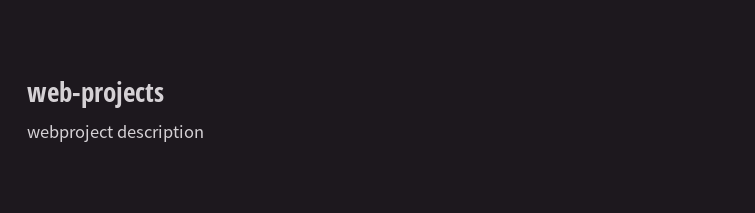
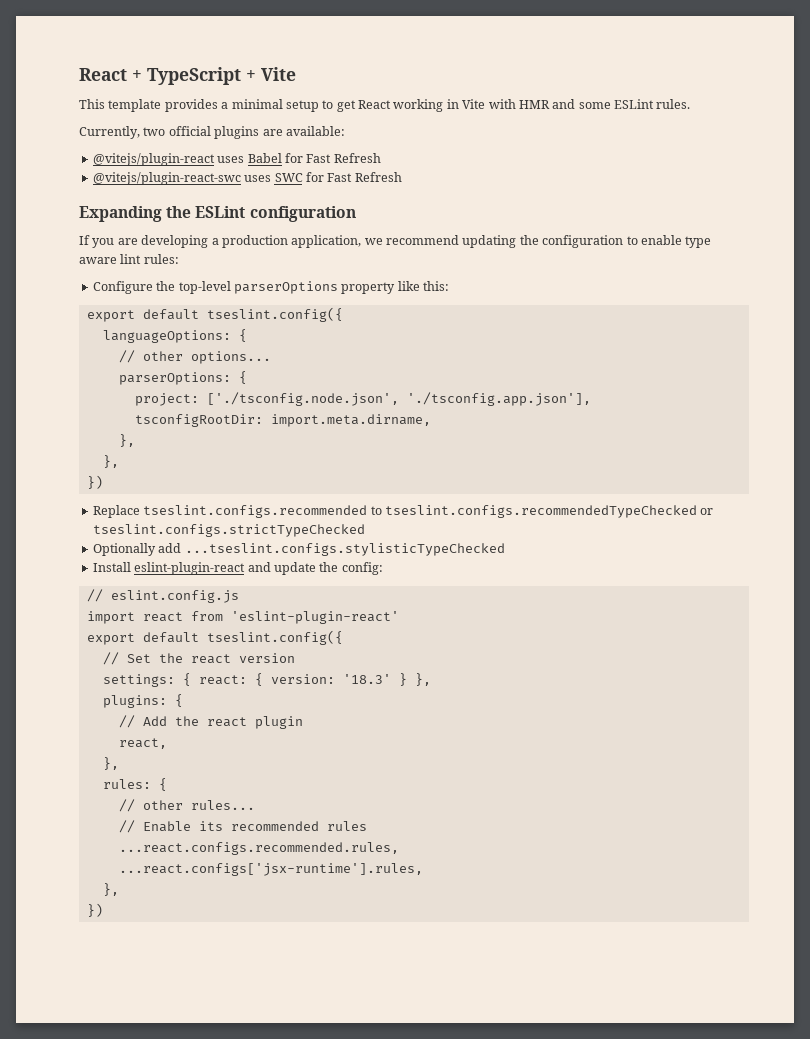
[27,81,164,108] [27,125,205,142] web-projects // webproject description -> [79,67,296,85] [79,99,691,112] [79,126,345,139] [92,153,381,166] [92,172,402,185] [79,206,356,222] [79,235,712,248] [79,254,179,264] [92,281,449,294] [86,307,343,322] [102,329,247,343] [118,350,271,364] [118,371,247,385] [134,392,591,406] [134,414,431,427] [118,434,135,447] [102,455,119,468] [86,475,103,489] [92,505,714,518] [92,524,365,537] [92,543,505,556] [92,562,383,575] [86,589,239,603] [86,611,399,624] [86,630,343,645] [102,652,295,665] [102,673,431,687] [102,694,183,708] [118,715,303,729] [118,738,167,749] [102,757,119,770] [102,778,167,791] [118,799,255,812] [118,820,367,833] [118,842,399,855] [118,863,423,876] [102,883,119,896] [86,903,103,917] React + TypeScript + Vite // This template provides a minimal setup to get React working in Vite with HMR and some ESLint rules. // Currently, two official plugins are available: // @vitejs/plugin-react uses Babel for Fast Refresh // @vitejs/plugin-react-swc uses SWC for Fast Refresh // Expanding the ESLint configuration // If you are developing a production application, we recommend updating the configuration to enable type aware lint rules: // Configure the top-level parserOptions property like this: // export default tseslint.config({ // languageOptions: { // // other options... // parserOptions: { // project: ['./tsconfig.node.json', './tsconfig.app.json'], // tsconfigRootDir: import.meta.dirname, // }, // }, // }) // Replace tseslint.configs.recommended to tseslint.configs.recommendedTypeChecked or tseslint.configs.strictTypeChecked // Optionally add ...tseslint.configs.stylisticTypeChecked // Install eslint-plugin-react and update the config: // // eslint.config.js // import react from 'eslint-plugin-react' // export default tseslint.config({ // // Set the react version // settings: { react: { version: '18.3' } }, // plugins: { // // Add the react plugin // react, // }, // rules: { // // other rules... // // Enable its recommended rules // ...react.configs.recommended.rules, // ...react.configs['jsx-runtime'].rules, // }, // })

